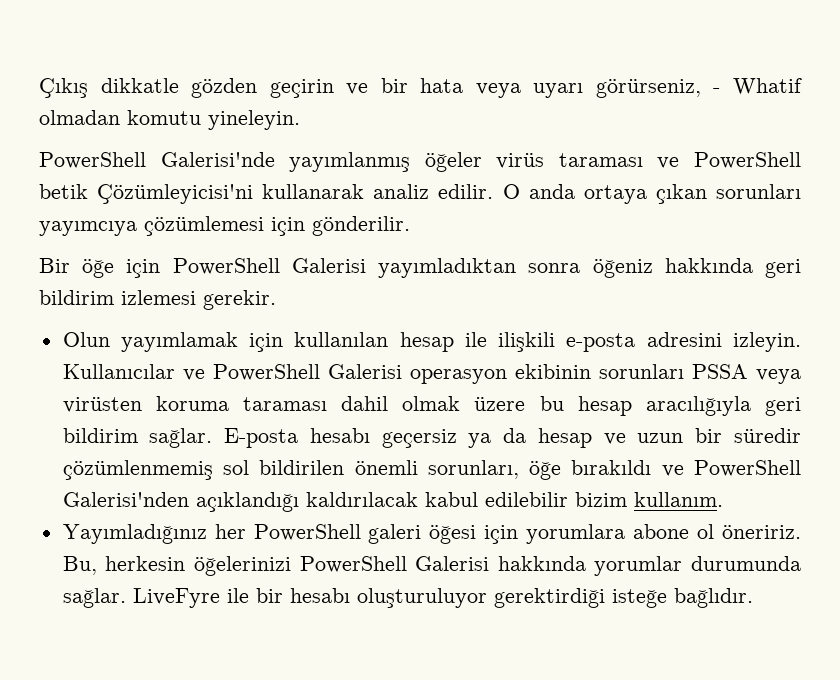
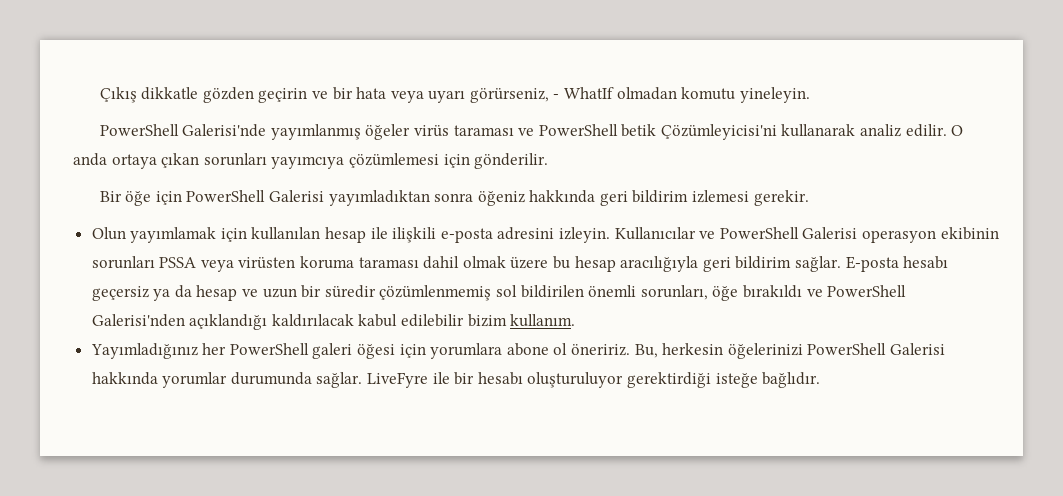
[733,78,802,95] Whatif -> [564,87,615,99] WhatIf

